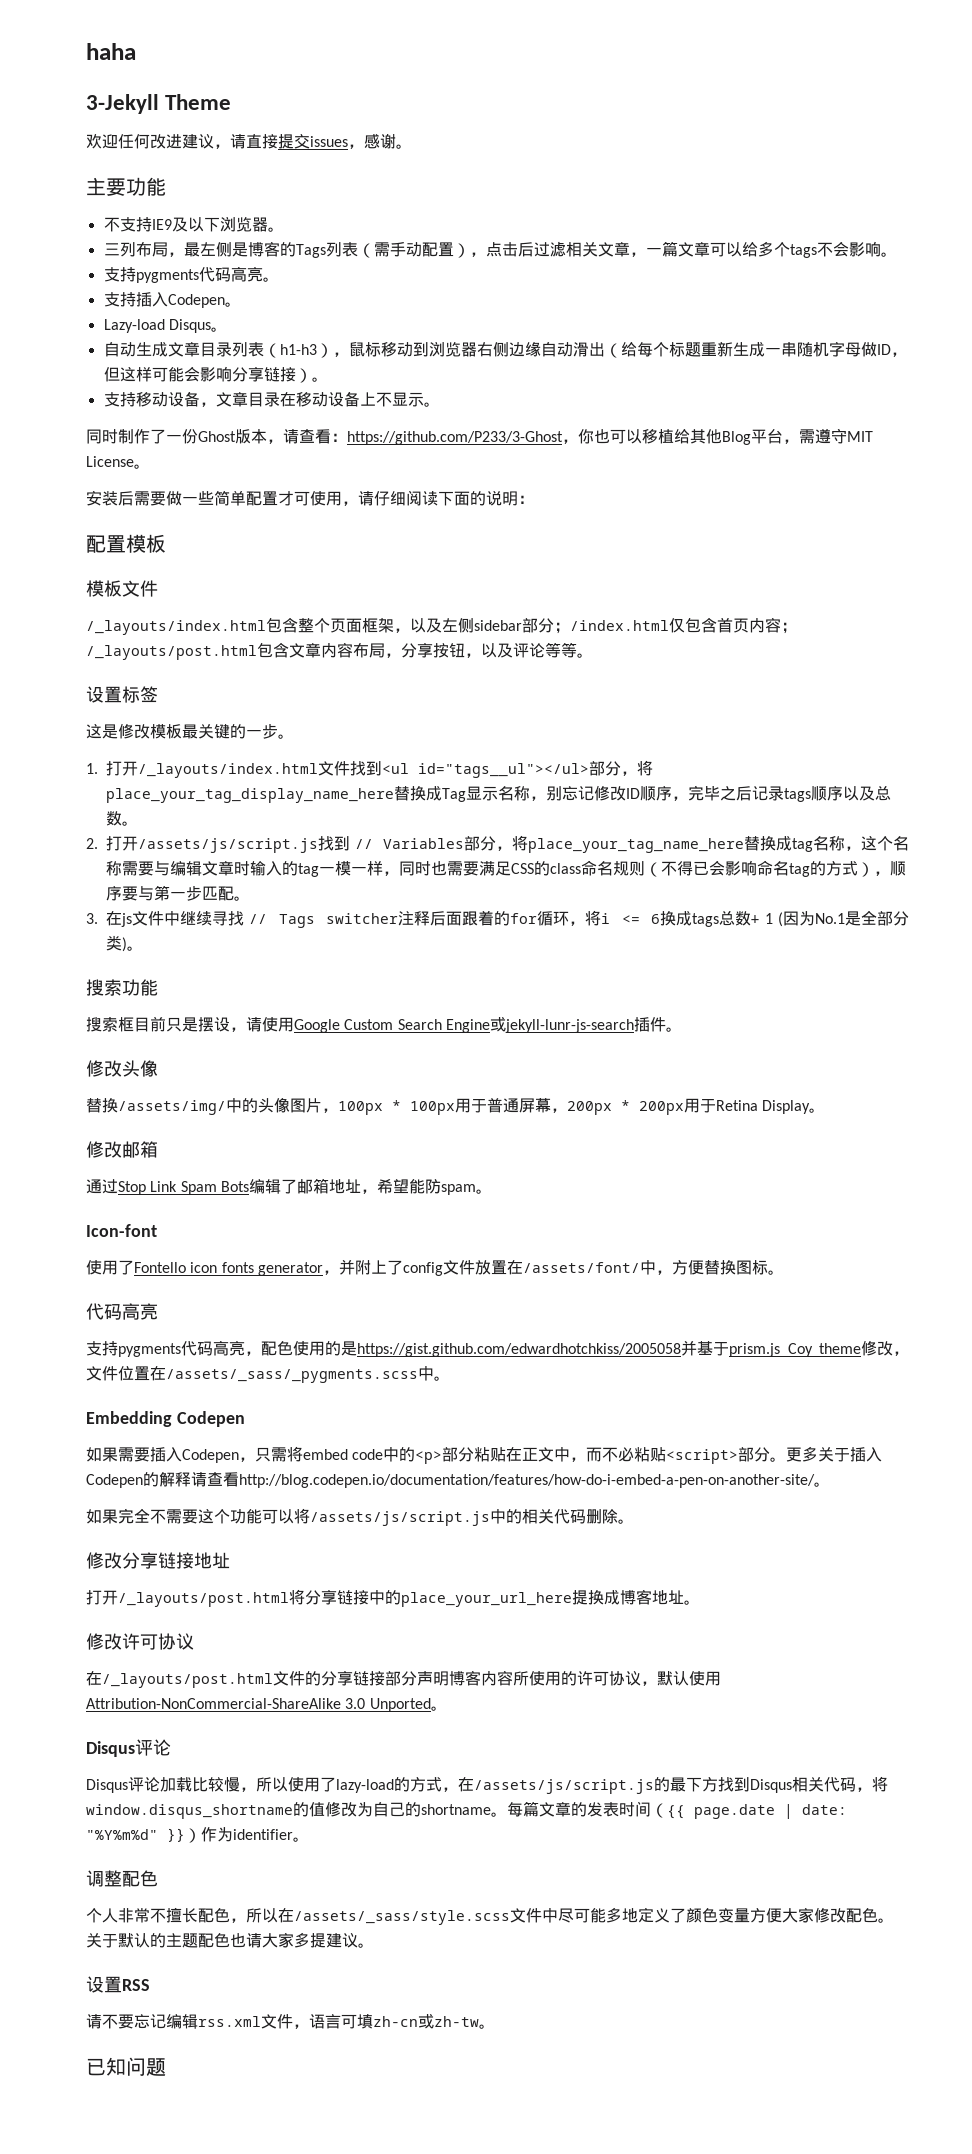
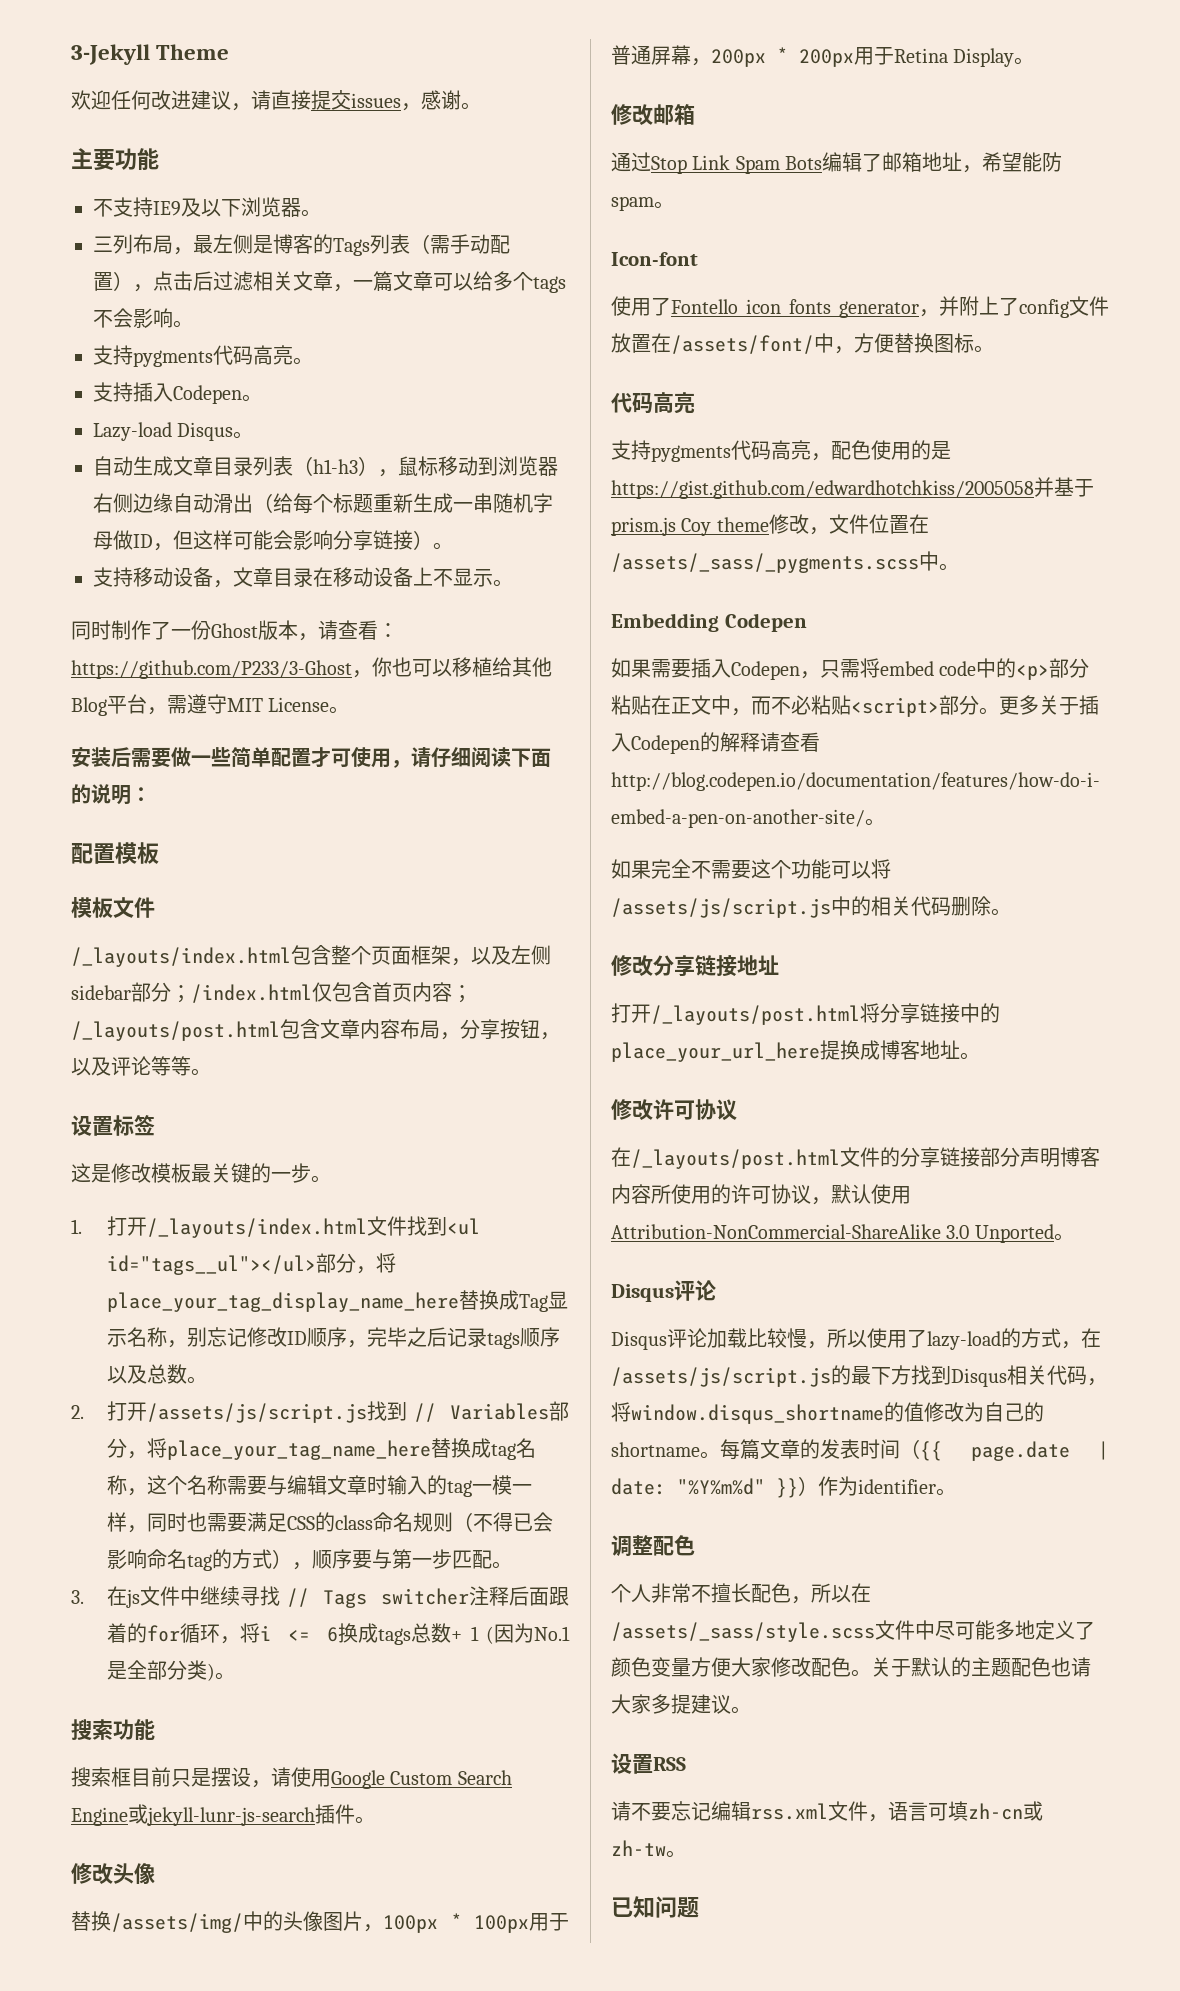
[86,43,136,60] haha // -> (71, 54) none

